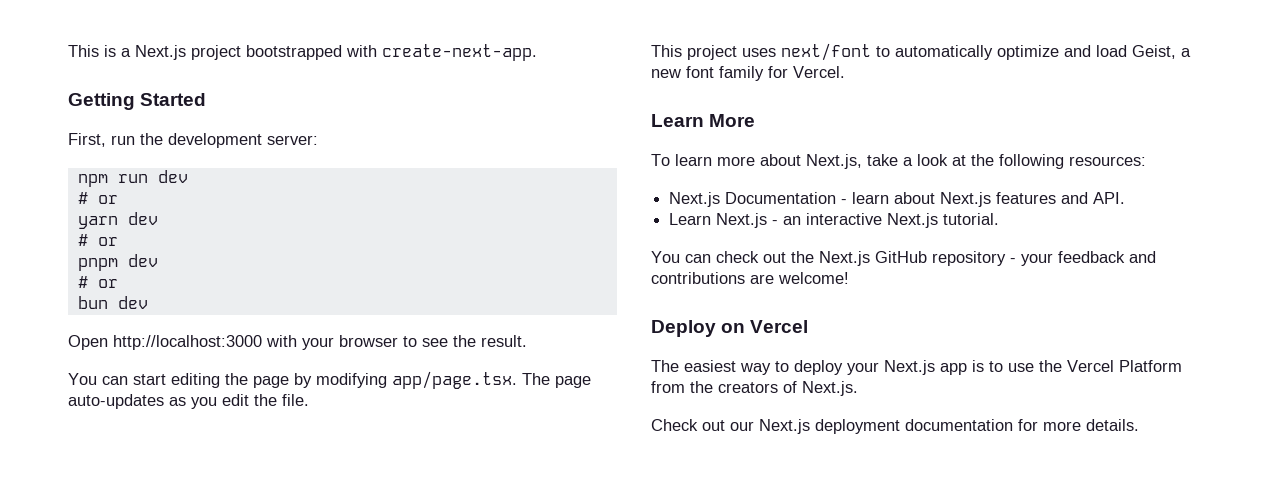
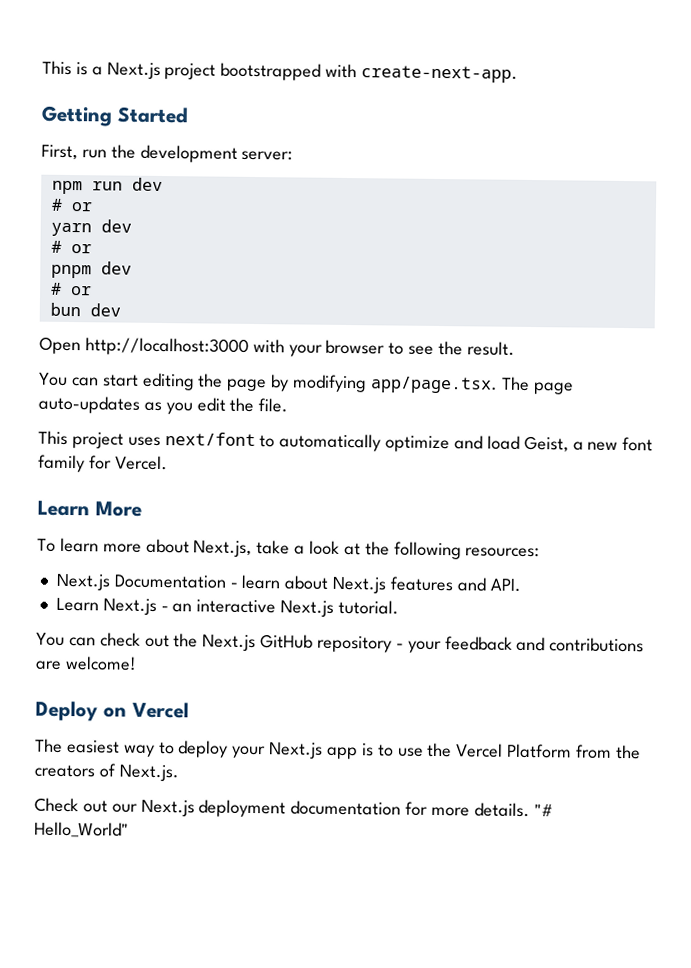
(1139, 425) none -> [533,804,553,817] [34,821,129,838] "# Hello_World"

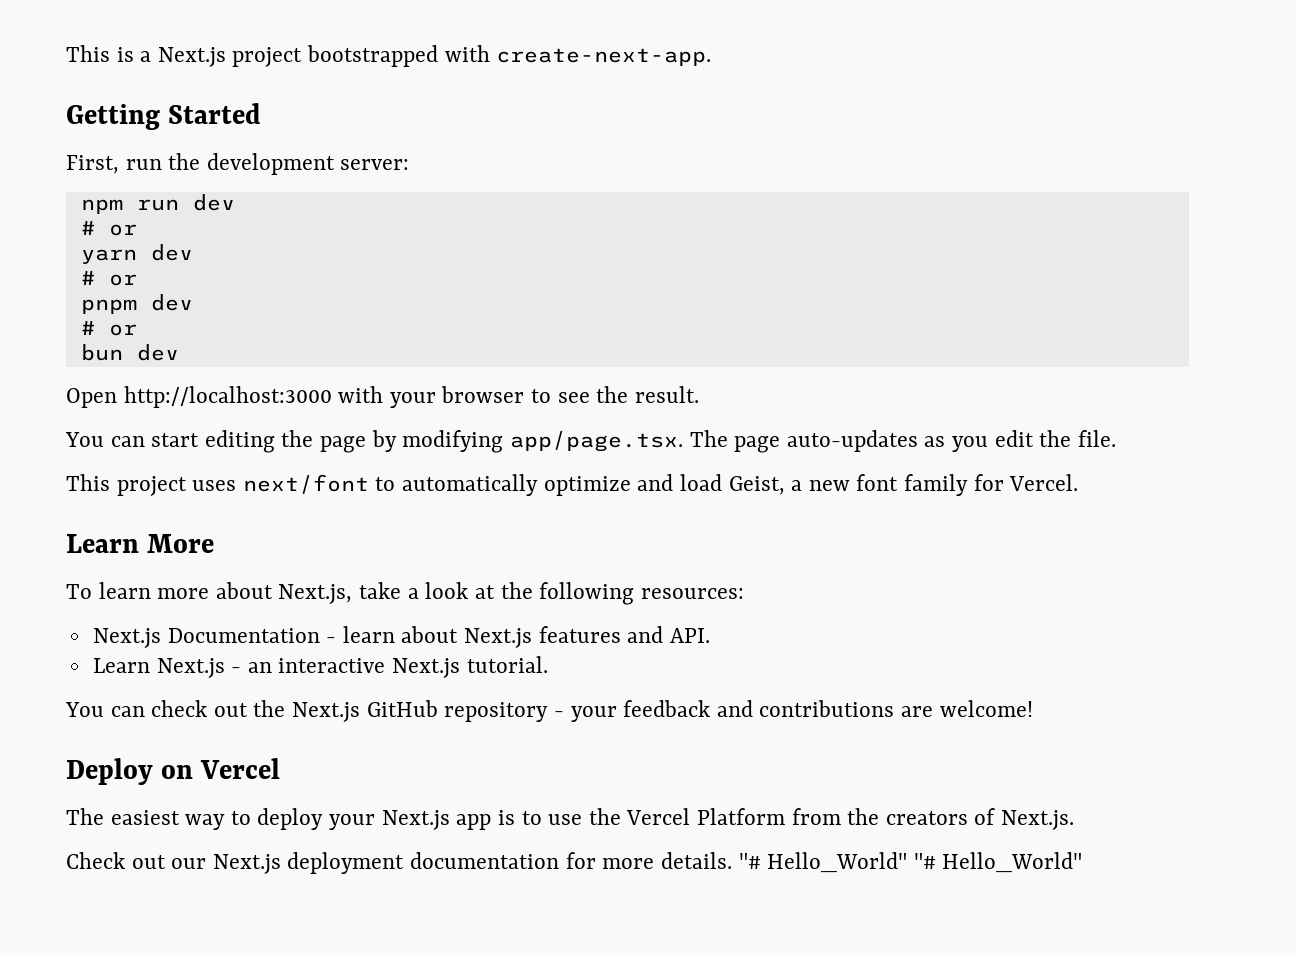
(129, 829) none -> [913,852,1083,873] "# Hello_World"

